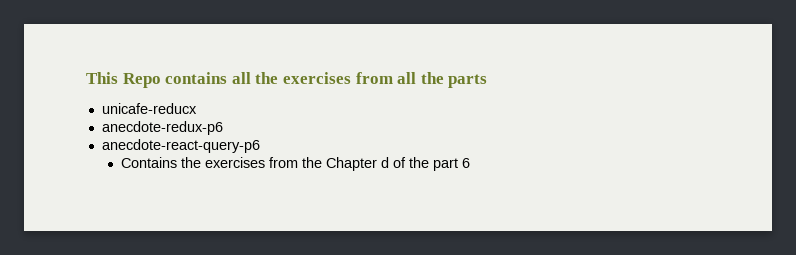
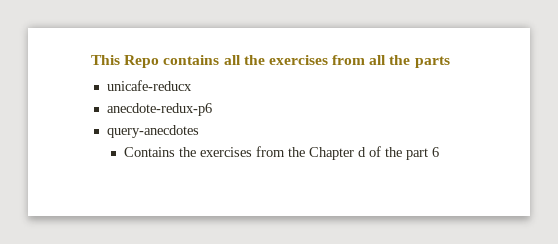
[101,139,260,153] anecdote-react-query-p6 -> [106,125,199,138] query-anecdotes

